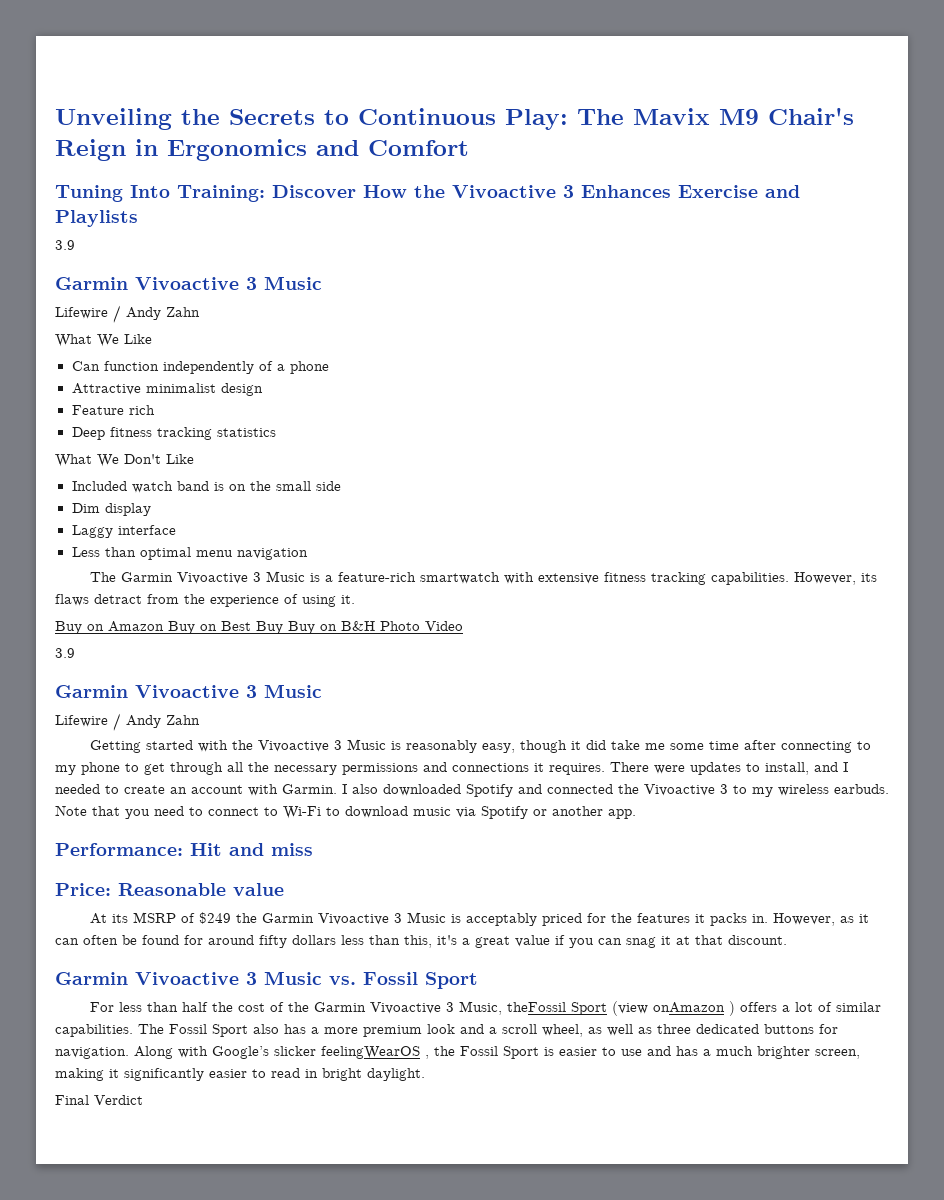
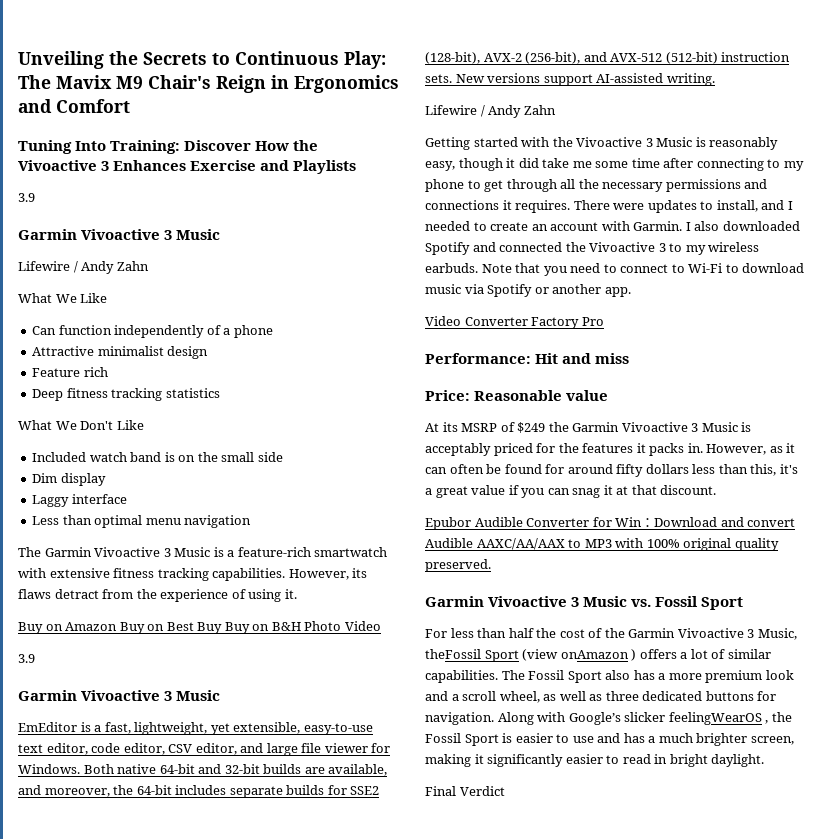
(322, 691) none -> [18,722,373,735] [18,743,391,756] [18,764,388,776] [18,785,380,798] [425,52,791,64] [425,73,715,86] // EmEditor is a fast, lightweight, yet extensible, easy-to-use text editor, code editor, CSV editor, and large file viewer for Windows. Both native 64-bit and 32-bit builds are available, and moreover, the 64-bit includes separate builds for SSE2 (128-bit), AVX-2 (256-bit), and AVX-512 (512-bit) instruction sets. New versions support AI-assisted writing.
(636, 814) none -> [425,316,604,329] // Video Converter Factory Pro
(787, 940) none -> [425,517,796,530] [425,538,779,551] [425,559,491,572] // Epubor Audible Converter for Win：Download and convert Audible AAXC/AA/AAX to MP3 with 100% original quality preserved.

